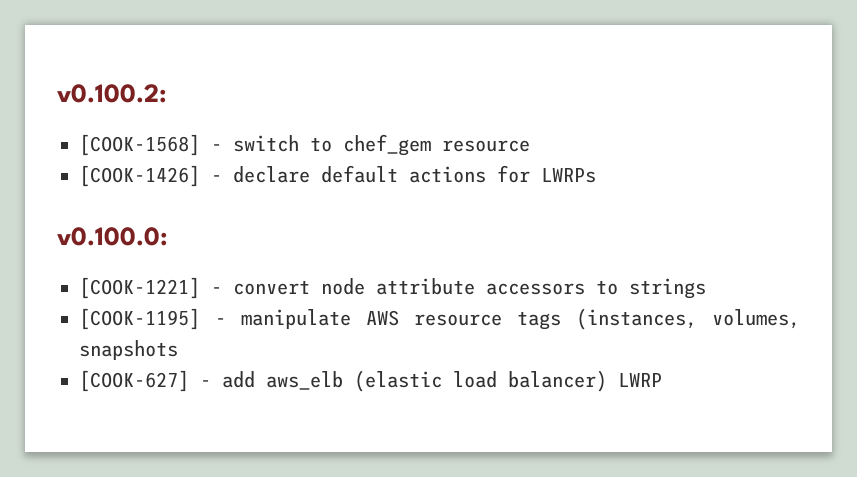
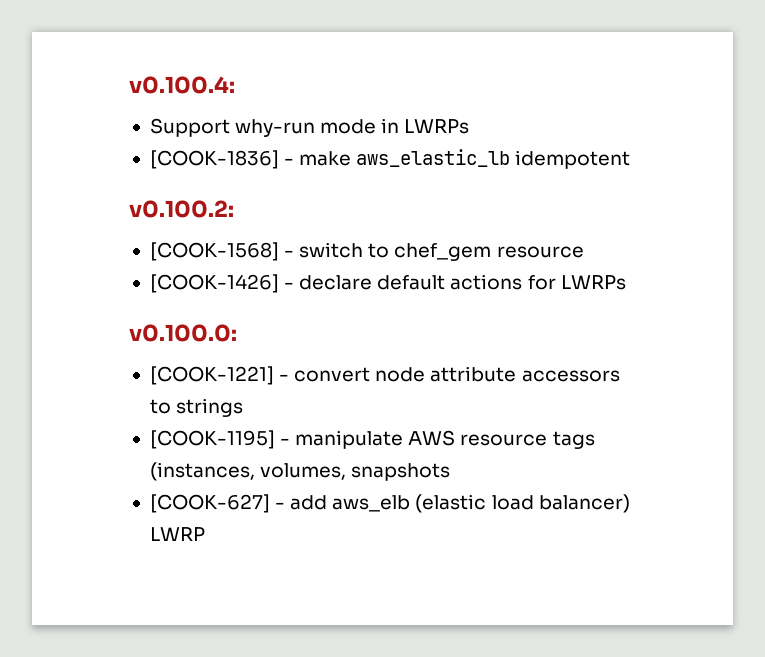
(57, 93) none -> [129,76,235,94] [149,118,470,137] [149,149,631,169] v0.100.4: // Support why-run mode in LWRPs // [COOK-1836] - make aws_elastic_lb idempotent //

